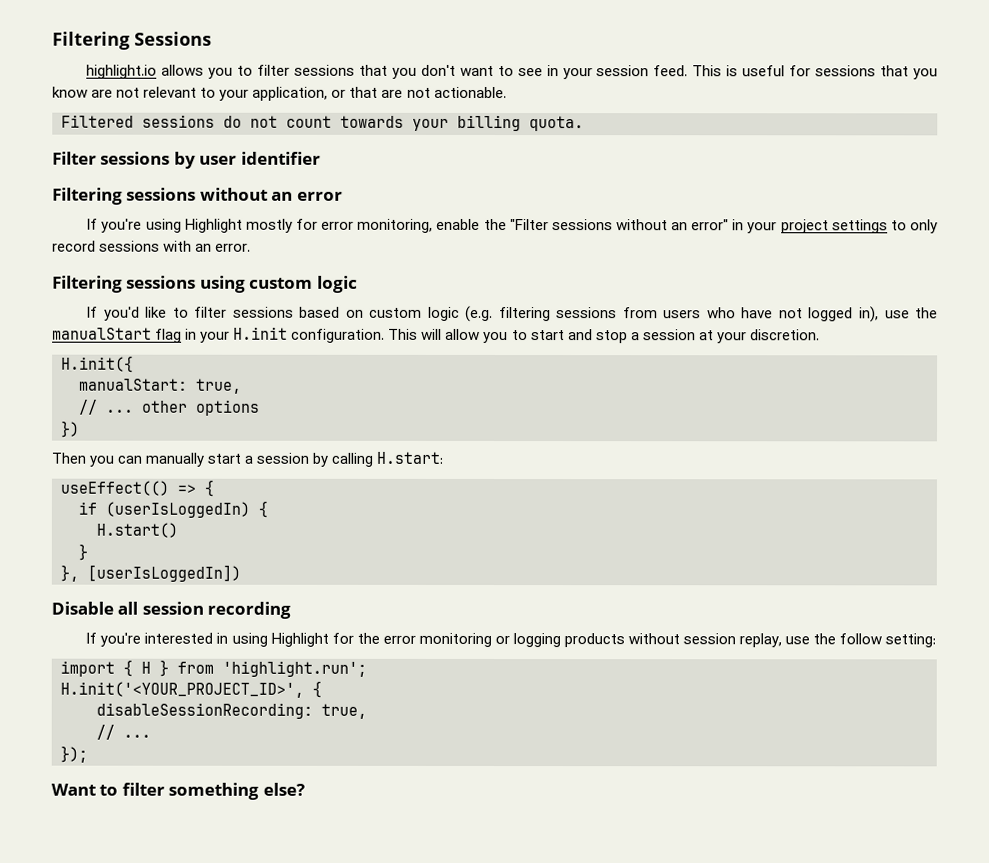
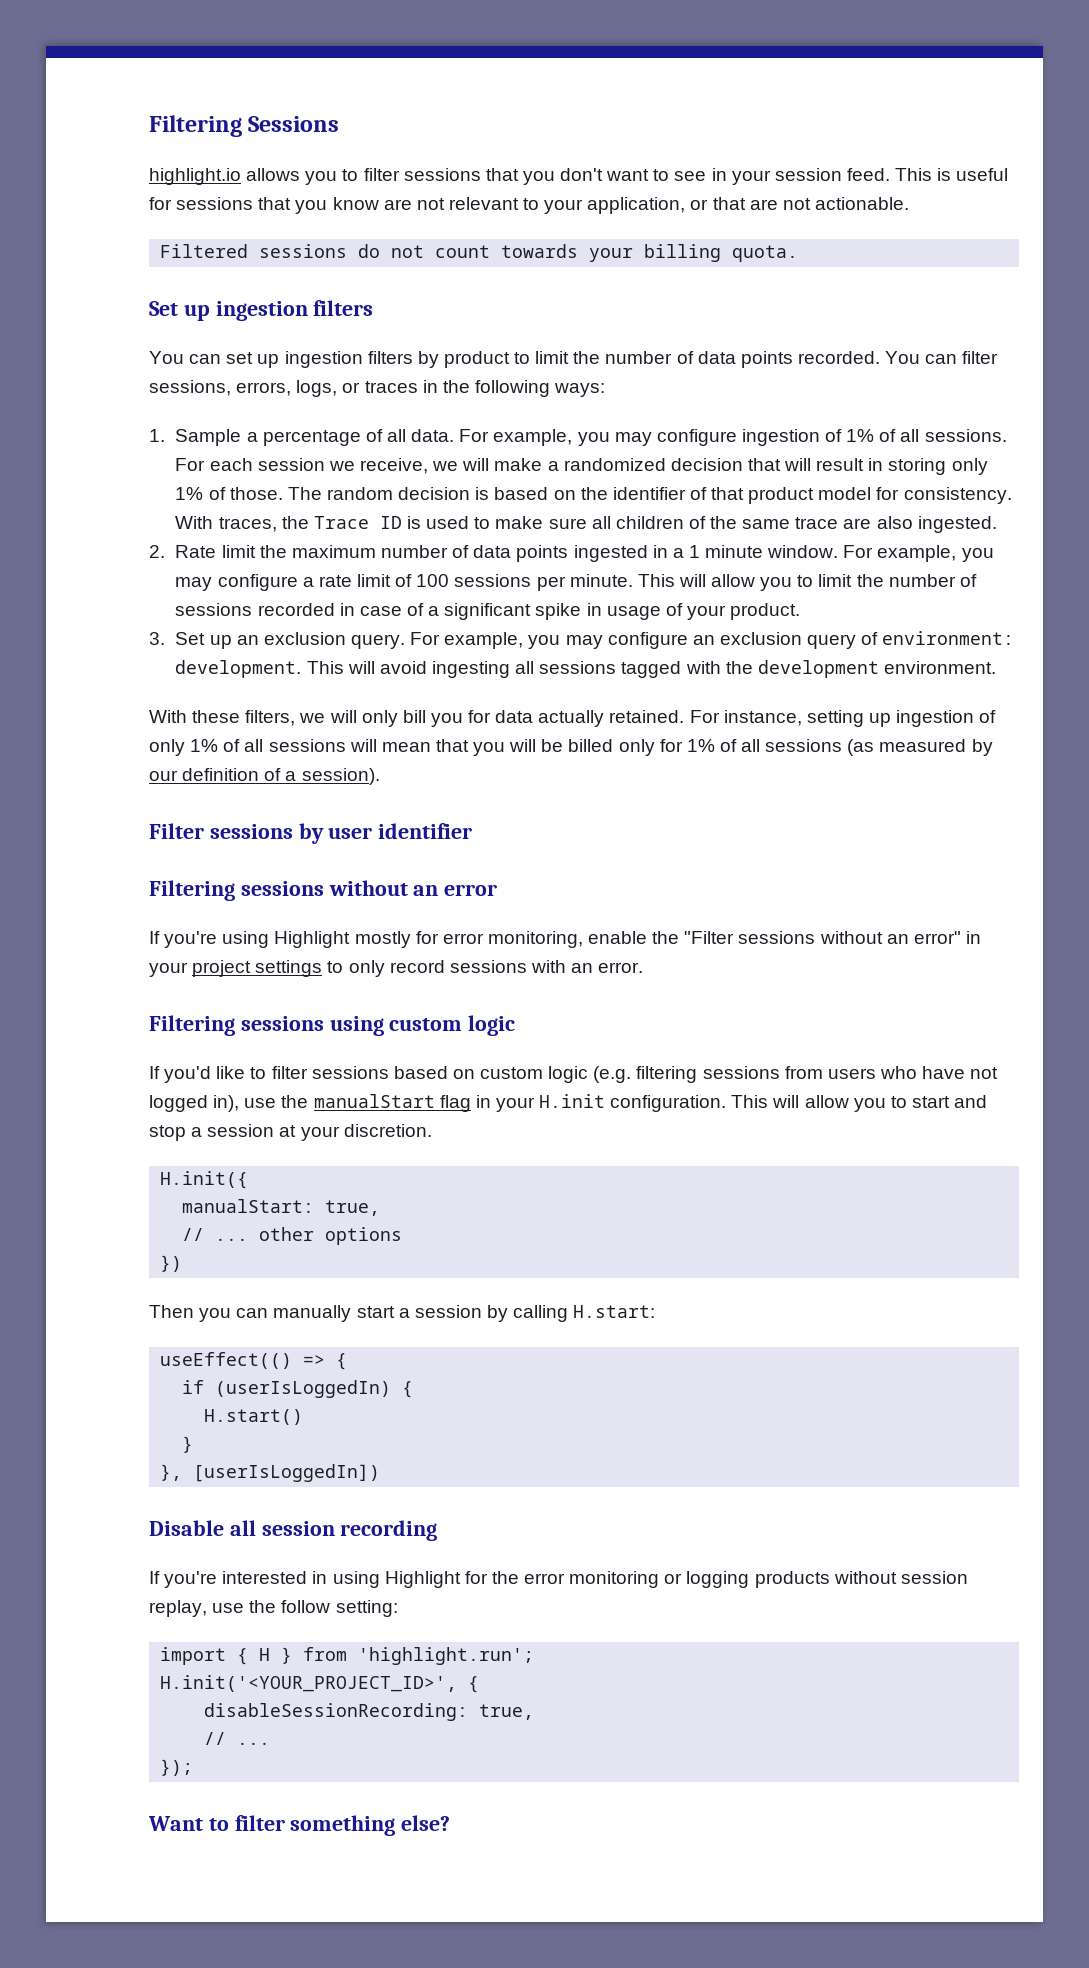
(584, 124) none -> [149,300,374,321] [149,351,999,368] [149,380,606,397] [149,429,1007,446] [175,458,988,475] [175,487,1012,504] [175,516,997,533] [149,545,994,562] [175,574,977,591] [175,603,801,620] [149,631,1015,649] [175,660,996,678] [149,710,997,727] [149,739,993,756] [149,768,380,785] // Set up ingestion filters // You can set up ingestion filters by product to limit the number of data points recorded. You can filter sessions, errors, logs, or traces in the following ways: // 1. Sample a percentage of all data. For example, you may configure ingestion of 1% of all sessions. For each session we receive, we will make a randomized decision that will result in storing only 1% of those. The random decision is based on the identifier of that product model for consistency. With traces, the Trace ID is used to make sure all children of the same trace are also ingested. // 2. Rate limit the maximum number of data points ingested in a 1 minute window. For example, you may configure a rate limit of 100 sessions per minute. This will allow you to limit the number of sessions recorded in case of a significant spike in usage of your product. // 3. Set up an exclusion query. For example, you may configure an exclusion query of environment: development. This will avoid ingesting all sessions tagged with the development environment. // With these filters, we will only bill you for data actually retained. For instance, setting up ingestion of only 1% of all sessions will mean that you will be billed only for 1% of all sessions (as measured by our definition of a session).

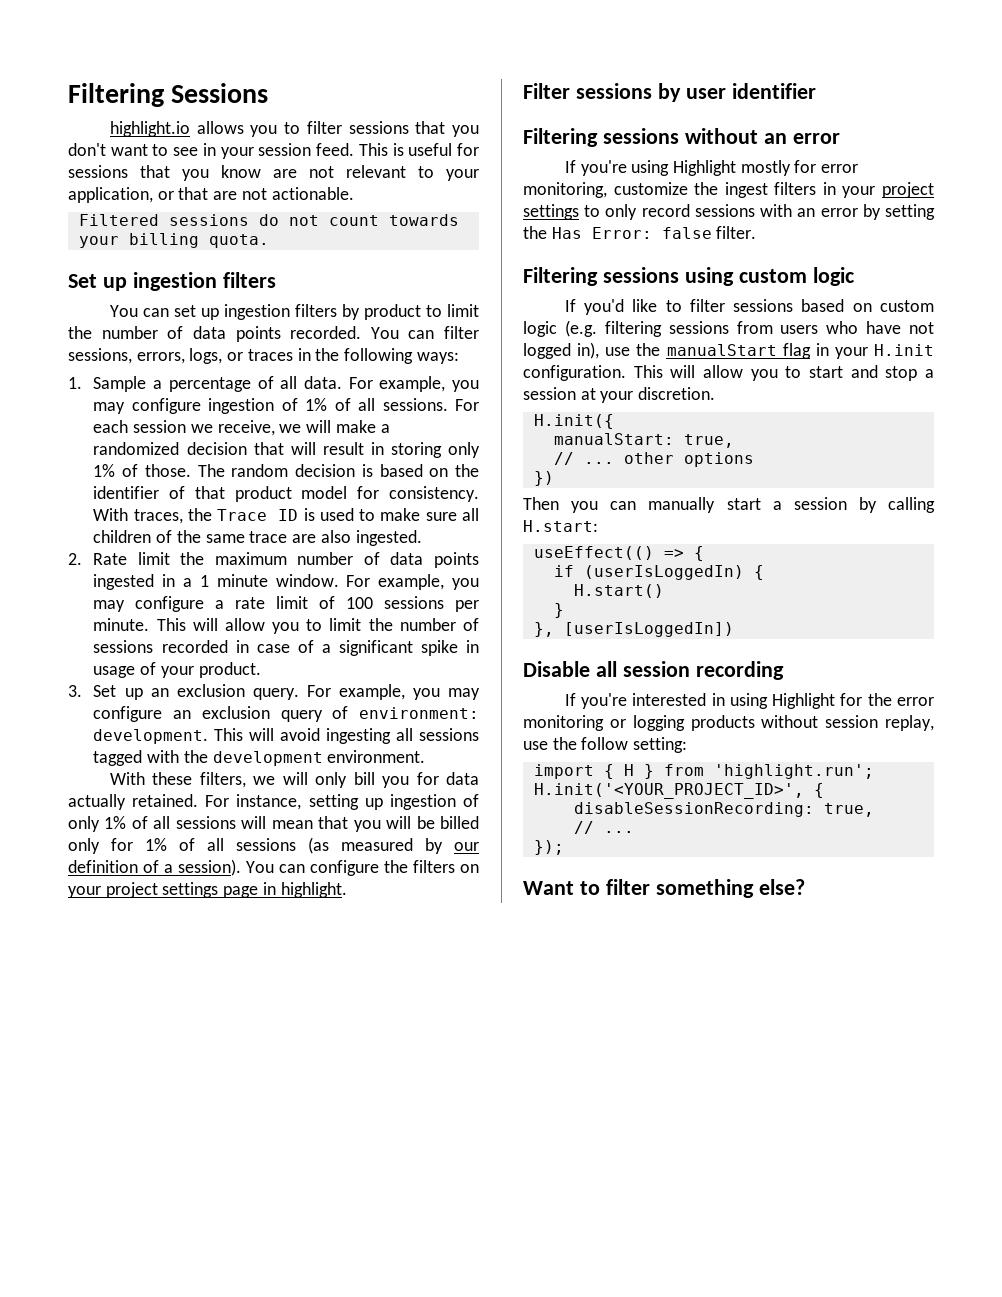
(380, 776) none -> [246,860,479,876] [68,882,347,898] You can configure the filters on your project settings page in highlight.
[588,931,961,944] enable the "Filter sessions without an error" -> [613,182,817,198] customize the ingest filters
[598,962,644,973] error. -> [820,204,935,220] [523,226,757,239] error by setting the Has Error: false filter.

